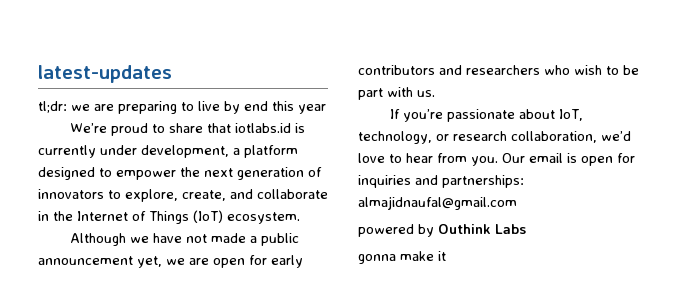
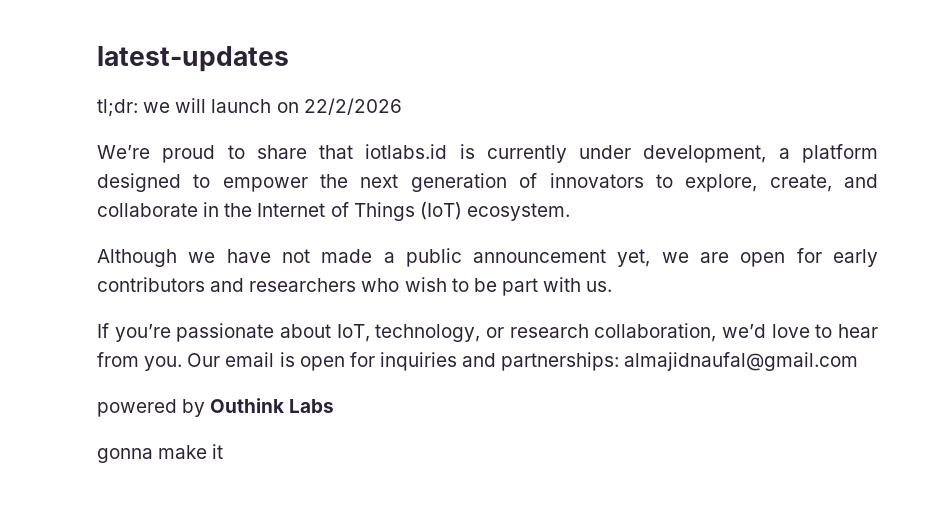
[94,101,326,114] are preparing to live by end this year -> [175,98,402,115] will launch on 22/2/2026

